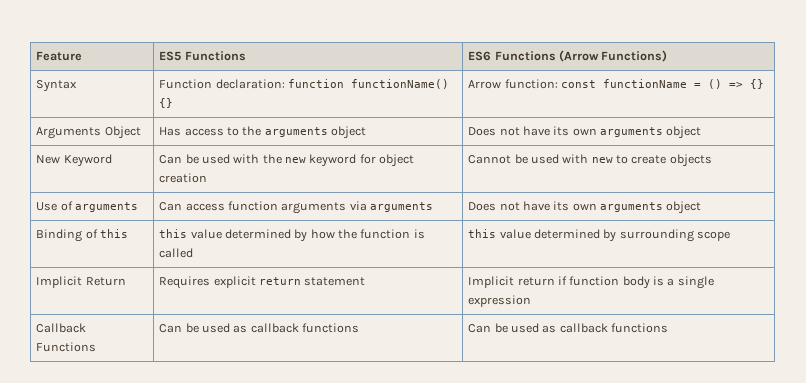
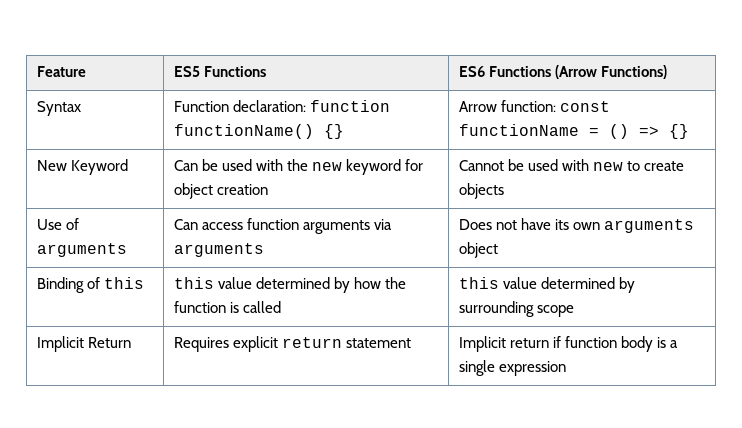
[36,126,141,139] [159,126,367,139] [468,126,702,139] // Arguments Object | Has access to the arguments object | Does not have its own arguments object -> (690, 131) none
[36,323,87,333] [36,342,97,352] [159,323,360,333] [468,323,669,333] // Callback Functions | Can be used as callback functions | Can be used as callback functions -> (567, 368) none

